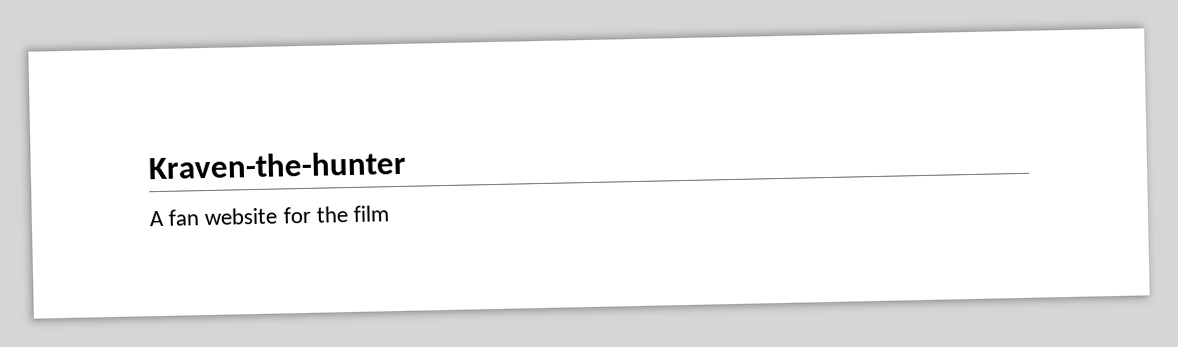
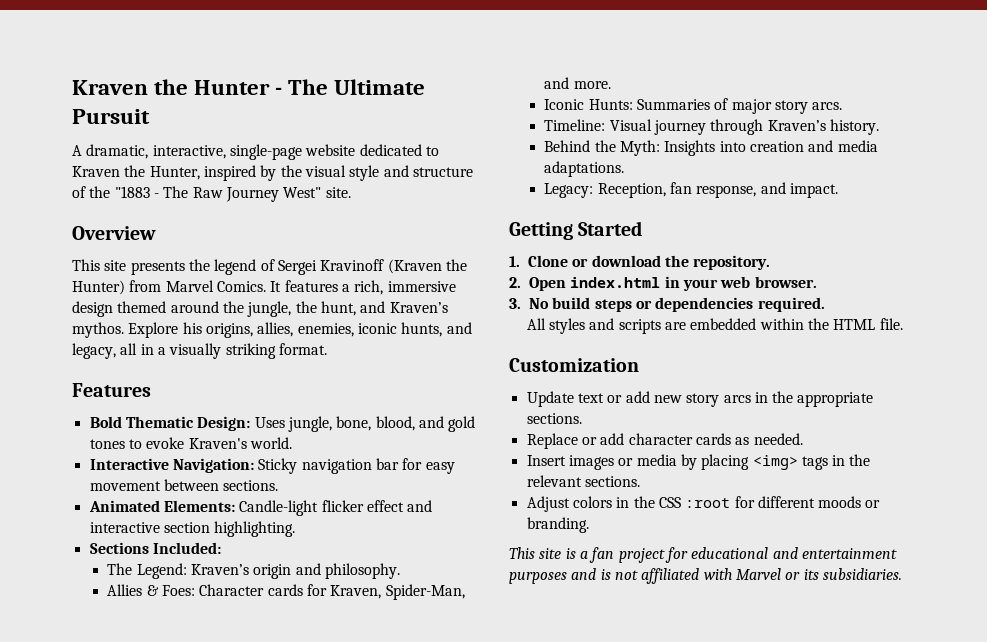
[148,150,406,180] [149,205,390,227] Kraven-the-hunter // A fan website for the film -> [72,79,426,95] [72,109,150,124] [72,144,439,160] [72,165,473,181] [72,186,351,202] [72,226,156,240] [72,259,467,275] [72,280,456,295] [72,301,448,317] [72,322,472,338] [72,343,327,359] [72,383,151,397] [89,416,476,432] [89,437,292,449] [89,458,455,474] [89,479,279,491] [88,500,433,516] [89,521,296,537] [89,542,221,554] [107,563,401,579] [107,584,465,600] [544,77,611,89] [544,98,843,114] [544,119,880,135] [544,140,878,156] [544,161,625,177] [544,182,839,198] [509,221,643,240] [509,255,771,270] [509,276,817,291] [509,297,825,312] [526,318,903,334] [509,358,639,372] [526,391,874,407] [526,413,582,424] [526,433,803,449] [526,454,871,470] [526,475,640,487] [526,496,881,512] [526,517,589,533] [509,547,897,563] [509,568,902,584] Kraven the Hunter - The Ultimate Pursuit // A dramatic, interactive, single-page website dedicated to Kraven the Hunter, inspired by the visual style and structure of the "1883 - The Raw Journey West" site. // Overview // This site presents the legend of Sergei Kravinoff (Kraven the Hunter) from Marvel Comics. It features a rich, immersive design themed around the jungle, the hunt, and Kraven’s mythos. Explore his origins, allies, enemies, iconic hunts, and legacy, all in a visually striking format. // Features // Bold Thematic Design: Uses jungle, bone, blood, and gold tones to evoke Kraven's world. // Interactive Navigation: Sticky navigation bar for easy movement between sections. // Animated Elements: Candle-light flicker effect and interactive section highlighting. // Sections Included: // The Legend: Kraven’s origin and philosophy. // Allies & Foes: Character cards for Kraven, Spider-Man, and more. // Iconic Hunts: Summaries of major story arcs. // Timeline: Visual journey through Kraven’s history. // Behind the Myth: Insights into creation and media adaptations. // Legacy: Reception, fan response, and impact. // Getting Started // 1. Clone or download the repository. // 2. Open index.html in your web browser. // 3. No build steps or dependencies required. // All styles and scripts are embedded within the HTML file. // Customization // Update text or add new story arcs in the appropriate sections. // Replace or add character cards as needed. // Insert images or media by placing <img> tags in the relevant sections. // Adjust colors in the CSS :root for different moods or branding. // This site is a fan project for educational and entertainment purposes and is not affiliated with Marvel or its subsidiaries.

